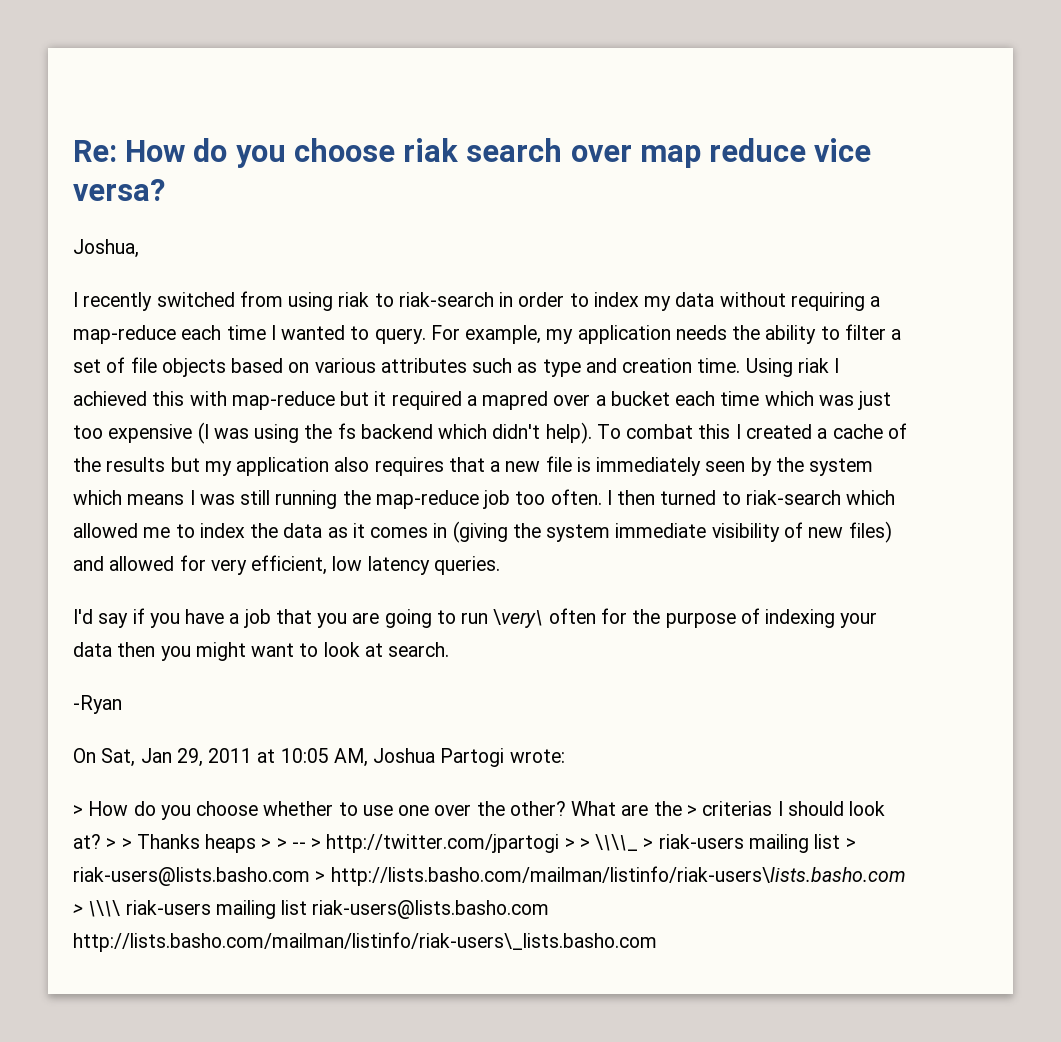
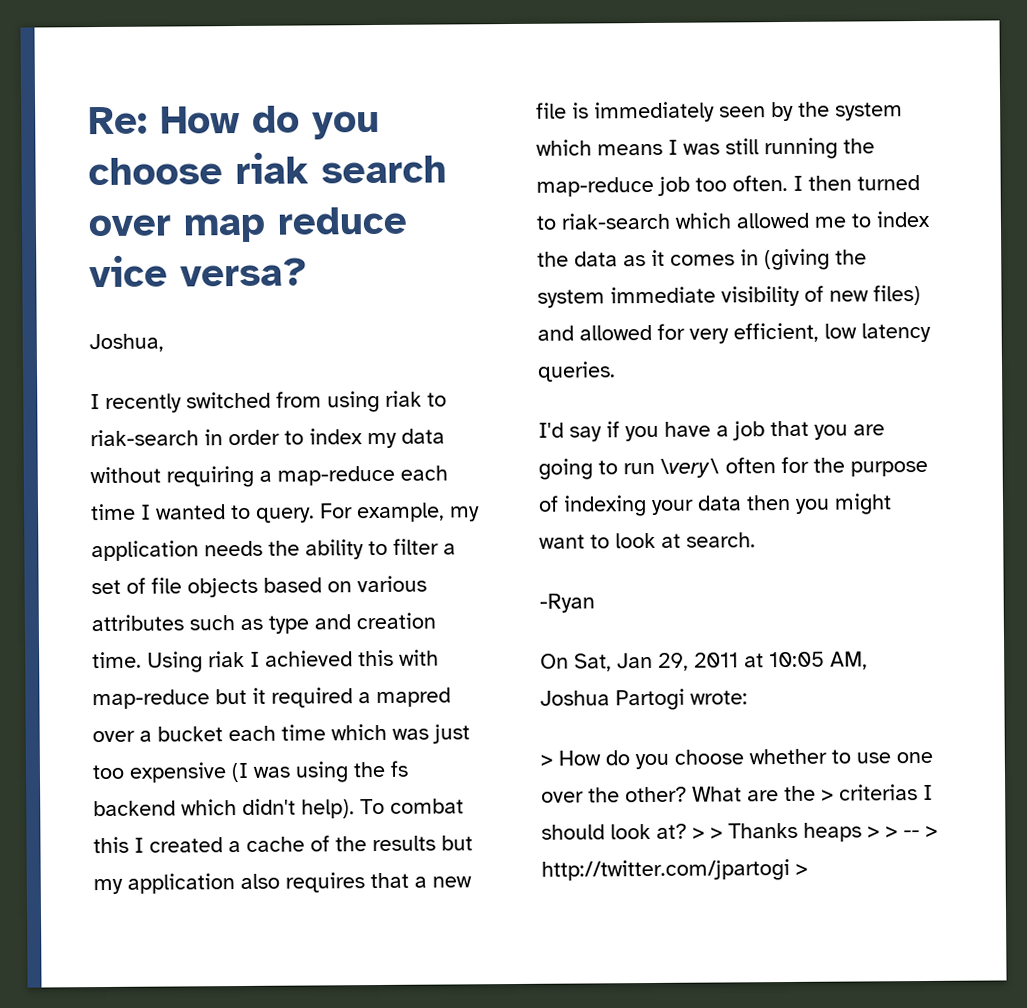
[579,834,856,853] [73,866,906,886] [73,900,550,919] [73,932,657,952] > \\\\_ > riak-users mailing list > riak-users@lists.basho.com > http://lists.basho.com/mailman/listinfo/riak-users\lists.basho.com > \\\\ riak-users mailing list riak-users@lists.basho.com http://lists.basho.com/mailman/listinfo/riak-users\_lists.basho.com -> (808, 869) none

